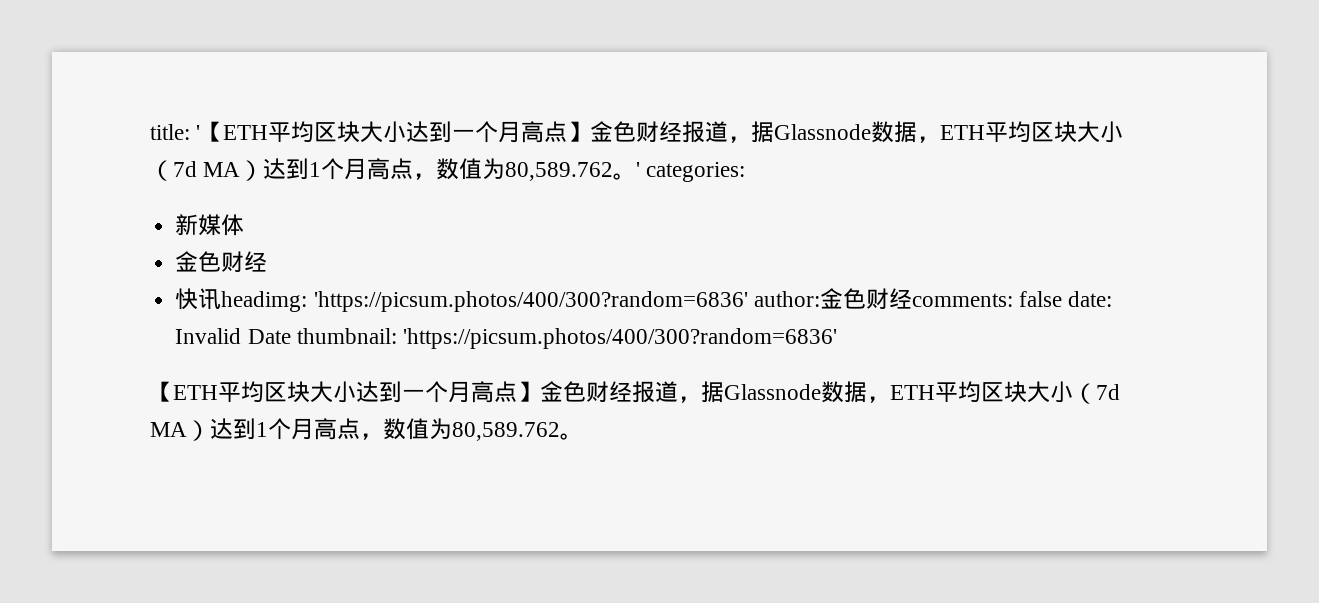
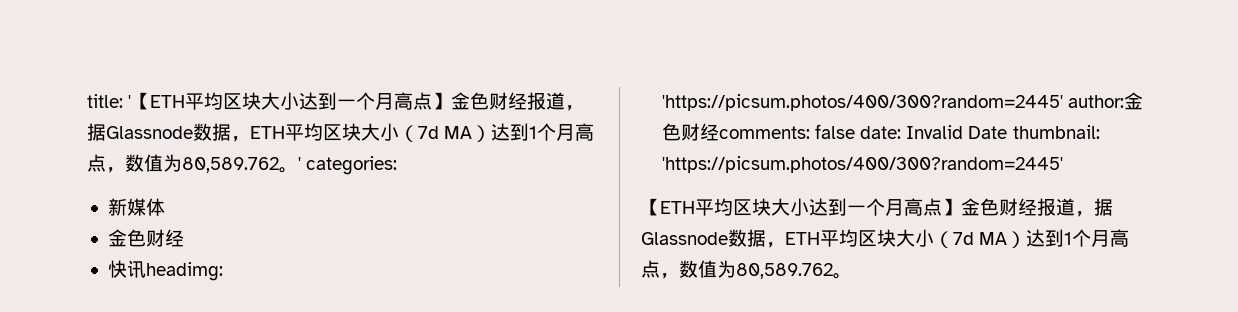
[313,291,748,312] 'https://picsum.photos/400/300?random=6836' -> [661,94,1063,111] 'https://picsum.photos/400/300?random=2445'
[402,328,837,349] 'https://picsum.photos/400/300?random=6836' -> [661,156,1063,173] 'https://picsum.photos/400/300?random=2445'

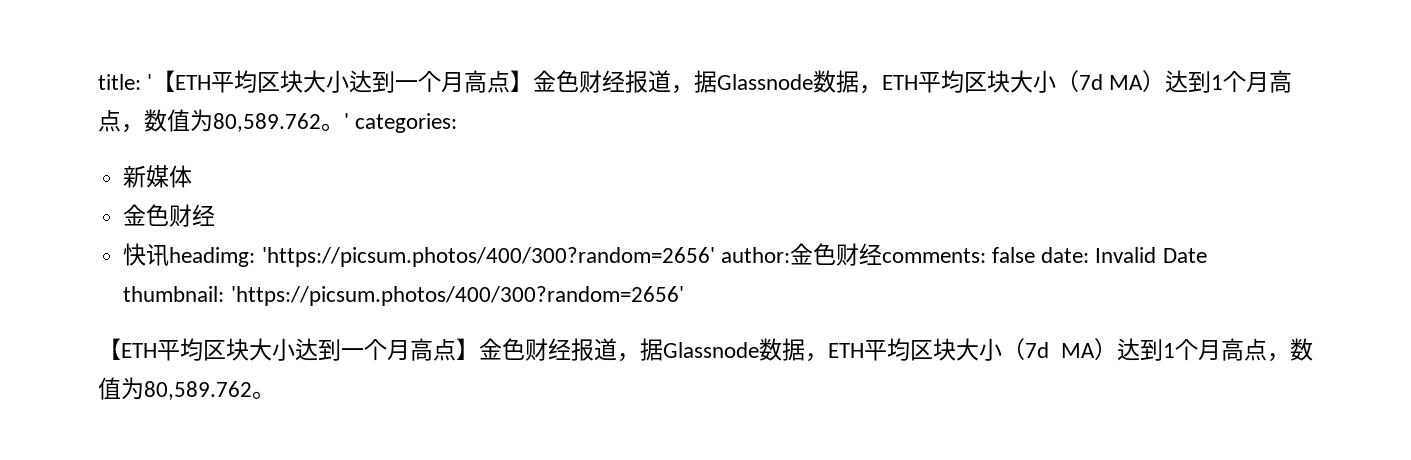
[661,94,1063,111] 'https://picsum.photos/400/300?random=2445' -> [261,247,715,267] 'https://picsum.photos/400/300?random=2656'
[661,156,1063,173] 'https://picsum.photos/400/300?random=2445' -> [230,286,684,306] 'https://picsum.photos/400/300?random=2656'

